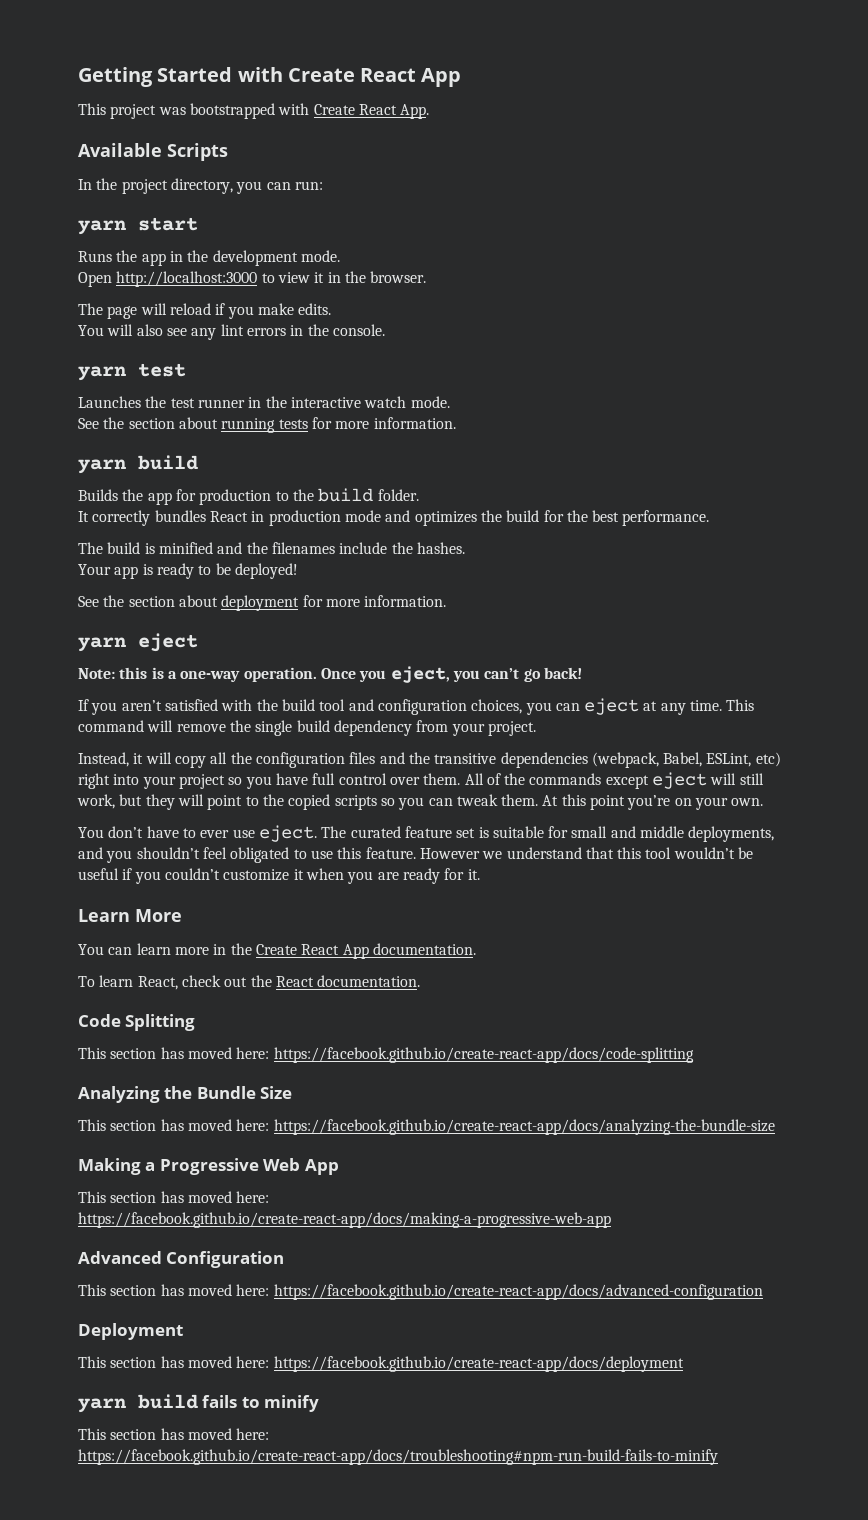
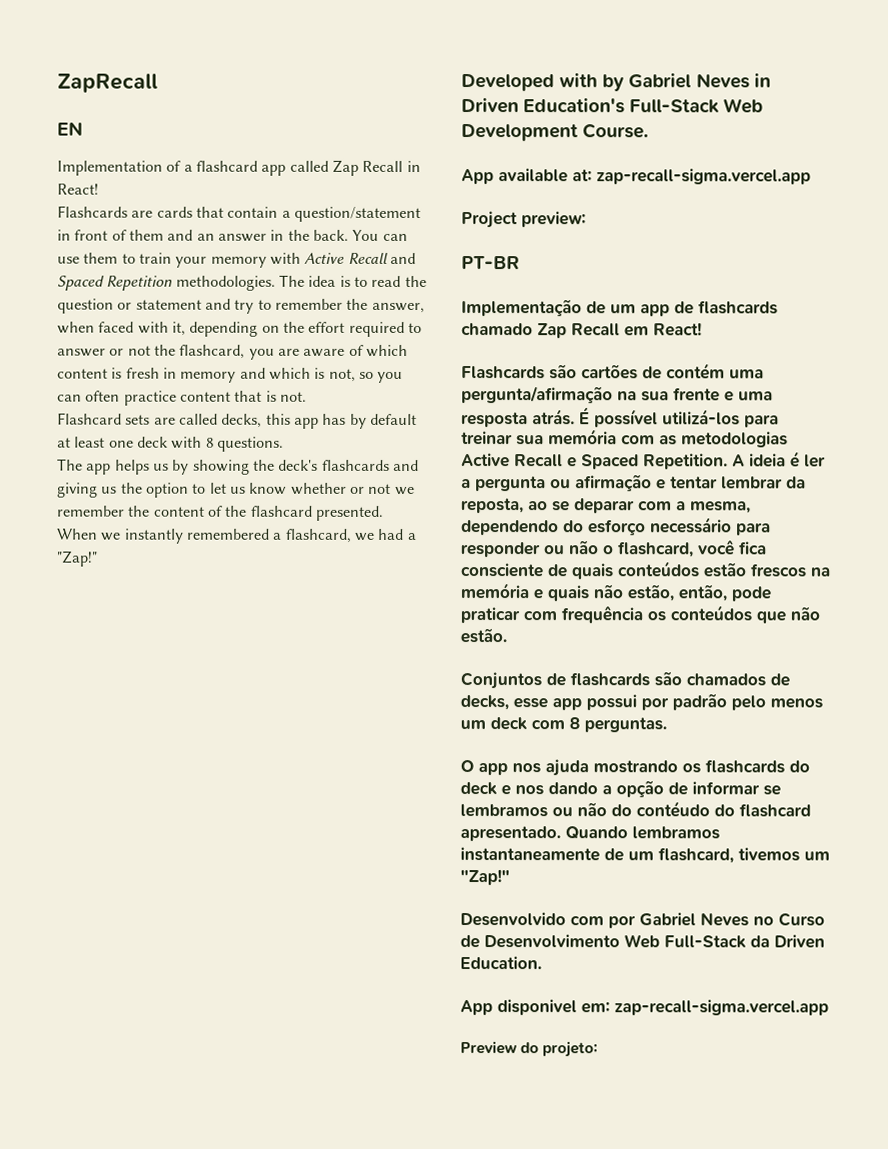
[78,67,462,87] [78,103,430,119] [78,143,228,161] [78,178,323,194] [78,217,198,235] [78,250,340,266] [78,271,427,287] [78,303,332,319] [78,324,385,340] [78,363,186,381] [78,396,450,408] [78,417,456,433] [78,455,198,474] [78,488,419,505] [78,510,710,526] [78,542,465,554] [78,563,298,579] [78,595,447,611] [78,633,198,652] [78,666,582,683] [78,698,755,715] [78,720,536,736] [78,752,781,768] [78,772,764,789] [77,794,764,810] [78,825,775,842] [78,847,754,863] [78,868,480,884] [78,909,182,922] [78,943,476,959] [78,975,421,990] [78,1014,196,1031] [78,1047,694,1063] [78,1086,293,1103] [78,1119,775,1135] [78,1158,339,1175] [78,1191,270,1203] [78,1212,611,1228] [78,1251,285,1268] [78,1284,763,1300] [78,1323,183,1340] [78,1356,684,1372] [78,1394,320,1413] [78,1428,270,1440] [78,1449,718,1465] Getting Started with Create React App // This project was bootstrapped with Create React App. // Available Scripts // In the project directory, you can run: // yarn start // Runs the app in the development mode. // Open http://localhost:3000 to view it in the browser. // The page will reload if you make edits. // You will also see any lint errors in the console. // yarn test // Launches the test runner in the interactive watch mode. // See the section about running tests for more information. // yarn build // Builds the app for production to the build folder. // It correctly bundles React in production mode and optimizes the build for the best performance. // The build is minified and the filenames include the hashes. // Your app is ready to be deployed! // See the section about deployment for more information. // yarn eject // Note: this is a one-way operation. Once you eject, you can’t go back! // If you aren’t satisfied with the build tool and configuration choices, you can eject at any time. This command will remove the single build dependency from your project. // Instead, it will copy all the configuration files and the transitive dependencies (webpack, Babel, ESLint, etc) right into your project so you have full control over them. All of the commands except eject will still work, but they will point to the copied scripts so you can tweak them. At this point you’re on your own. // You don’t have to ever use eject. The curated feature set is suitable for small and middle deployments, and you shouldn’t feel obligated to use this feature. However we understand that this tool wouldn’t be useful if you couldn’t customize it when you are ready for it. // Learn More // You can learn more in the Create React App documentation. // To learn React, check out the React documentation. // Code Splitting // This section has moved here: https://facebook.github.io/create-react-app/docs/code-splitting // Analyzing the Bundle Size // This section has moved here: https://facebook.github.io/create-react-app/docs/analyzing-the-bundle-size // Making a Progressive Web App // This section has moved here: https://facebook.github.io/create-react-app/docs/making-a-progressive-web-app // Advanced Configuration // This section has moved here: https://facebook.github.io/create-react-app/docs/advanced-configuration // Deployment // This section has moved here: https://facebook.github.io/create-react-app/docs/deployment // yarn build fails to minify // This section has moved here: https://facebook.github.io/create-react-app/docs/troubleshooting#npm-run-build-fails-to-minify -> [57,73,158,93] [57,121,83,136] [57,159,421,176] [57,183,99,195] [57,205,421,222] [57,229,408,242] [57,252,416,268] [57,274,427,291] [57,298,425,314] [57,321,422,337] [57,344,408,360] [57,367,404,383] [57,390,307,406] [57,412,417,429] [57,436,284,452] [57,458,419,475] [57,482,415,498] [57,505,384,521] [57,528,417,544] [57,550,98,567] [461,73,771,92] [461,98,764,114] [461,123,650,142] [461,168,811,185] [461,211,586,229] [461,256,520,270] [461,299,778,317] [461,322,702,339] [461,363,764,380] [461,386,773,404] [461,407,779,428] [461,429,788,448] [461,451,826,470] [461,474,806,492] [461,498,751,514] [461,517,771,536] [461,540,767,558] [460,561,831,580] [460,583,771,602] [460,605,820,624] [460,628,507,644] [460,671,790,690] [460,693,823,711] [460,717,667,733] [460,759,810,777] [460,780,781,798] [460,801,811,818] [460,826,720,842] [460,847,830,864] [460,869,510,886] [460,912,825,929] [460,934,825,949] [460,956,542,970] [460,999,829,1016] [460,1041,599,1058] ZapRecall // EN // Implementation of a flashcard app called Zap Recall in React! // Flashcards are cards that contain a question/statement in front of them and an answer in the back. You can use them to train your memory with Active Recall and Spaced Repetition methodologies. The idea is to read the question or statement and try to remember the answer, when faced with it, depending on the effort required to answer or not the flashcard, you are aware of which content is fresh in memory and which is not, so you can often practice content that is not. // Flashcard sets are called decks, this app has by default at least one deck with 8 questions. // The app helps us by showing the deck's flashcards and giving us the option to let us know whether or not we remember the content of the flashcard presented. When we instantly remembered a flashcard, we had a "Zap!" // Developed with by Gabriel Neves in Driven Education's Full-Stack Web Development Course. // App available at: zap-recall-sigma.vercel.app // Project preview: // PT-BR // Implementação de um app de flashcards chamado Zap Recall em React! // Flashcards são cartões de contém uma pergunta/afirmação na sua frente e uma resposta atrás. É possível utilizá-los para treinar sua memória com as metodologias Active Recall e Spaced Repetition. A ideia é ler a pergunta ou afirmação e tentar lembrar da reposta, ao se deparar com a mesma, dependendo do esforço necessário para responder ou não o flashcard, você fica consciente de quais conteúdos estão frescos na memória e quais não estão, então, pode praticar com frequência os conteúdos que não estão. // Conjuntos de flashcards são chamados de decks, esse app possui por padrão pelo menos um deck com 8 perguntas. // O app nos ajuda mostrando os flashcards do deck e nos dando a opção de informar se lembramos ou não do contéudo do flashcard apresentado. Quando lembramos instantaneamente de um flashcard, tivemos um "Zap!" // Desenvolvido com por Gabriel Neves no Curso de Desenvolvimento Web Full-Stack da Driven Education. // App disponivel em: zap-recall-sigma.vercel.app // Preview do projeto:

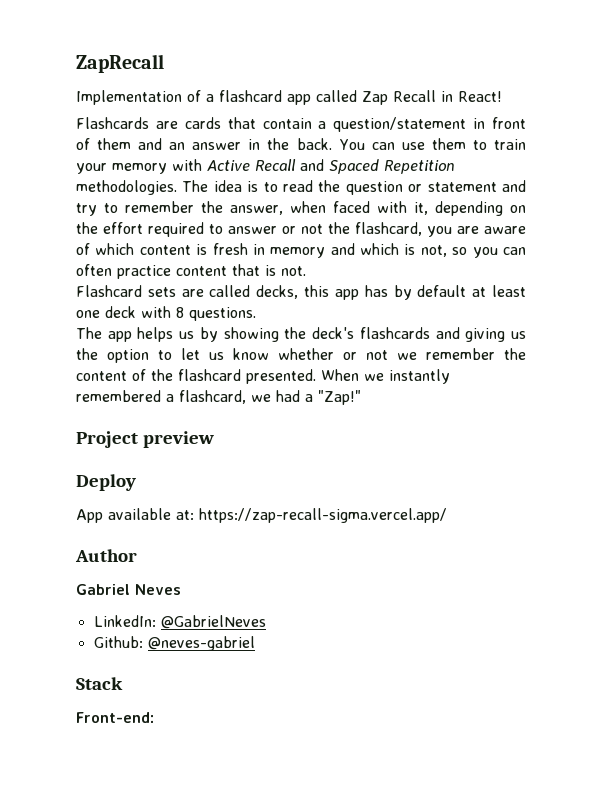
[57,121,83,136] // EN -> (164, 63) none
[461,73,771,92] [461,98,764,114] [461,123,650,142] [461,168,811,185] [461,211,586,229] [461,256,520,270] [461,299,778,317] [461,322,702,339] [461,363,764,380] [461,386,773,404] [461,407,779,428] [461,429,788,448] [461,451,826,470] [461,474,806,492] [461,498,751,514] [461,517,771,536] [461,540,767,558] [460,561,831,580] [460,583,771,602] [460,605,820,624] [460,628,507,644] [460,671,790,690] [460,693,823,711] [460,717,667,733] [460,759,810,777] [460,780,781,798] [460,801,811,818] [460,826,720,842] [460,847,830,864] [460,869,510,886] [460,912,825,929] [460,934,825,949] [460,956,542,970] [460,999,829,1016] [460,1041,599,1058] Developed with by Gabriel Neves in Driven Education's Full-Stack Web Development Course. // App available at: zap-recall-sigma.vercel.app // Project preview: // PT-BR // Implementação de um app de flashcards chamado Zap Recall em React! // Flashcards são cartões de contém uma pergunta/afirmação na sua frente e uma resposta atrás. É possível utilizá-los para treinar sua memória com as metodologias Active Recall e Spaced Repetition. A ideia é ler a pergunta ou afirmação e tentar lembrar da reposta, ao se deparar com a mesma, dependendo do esforço necessário para responder ou não o flashcard, você fica consciente de quais conteúdos estão frescos na memória e quais não estão, então, pode praticar com frequência os conteúdos que não estão. // Conjuntos de flashcards são chamados de decks, esse app possui por padrão pelo menos um deck com 8 perguntas. // O app nos ajuda mostrando os flashcards do deck e nos dando a opção de informar se lembramos ou não do contéudo do flashcard apresentado. Quando lembramos instantaneamente de um flashcard, tivemos um "Zap!" // Desenvolvido com por Gabriel Neves no Curso de Desenvolvimento Web Full-Stack da Driven Education. // App disponivel em: zap-recall-sigma.vercel.app // Preview do projeto: -> [76,431,214,448] [76,474,136,491] [76,508,447,523] [75,549,137,562] [76,584,181,595] [93,615,266,629] [93,636,255,651] [76,677,123,690] [76,712,154,723] Project preview // Deploy // App available at: https://zap-recall-sigma.vercel.app/ // Author // Gabriel Neves // LinkedIn: @GabrielNeves // Github: @neves-gabriel // Stack // Front-end:

